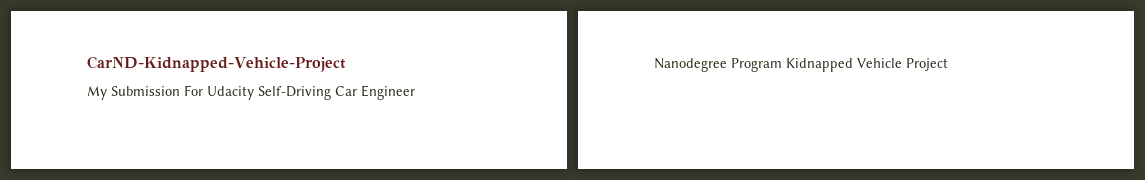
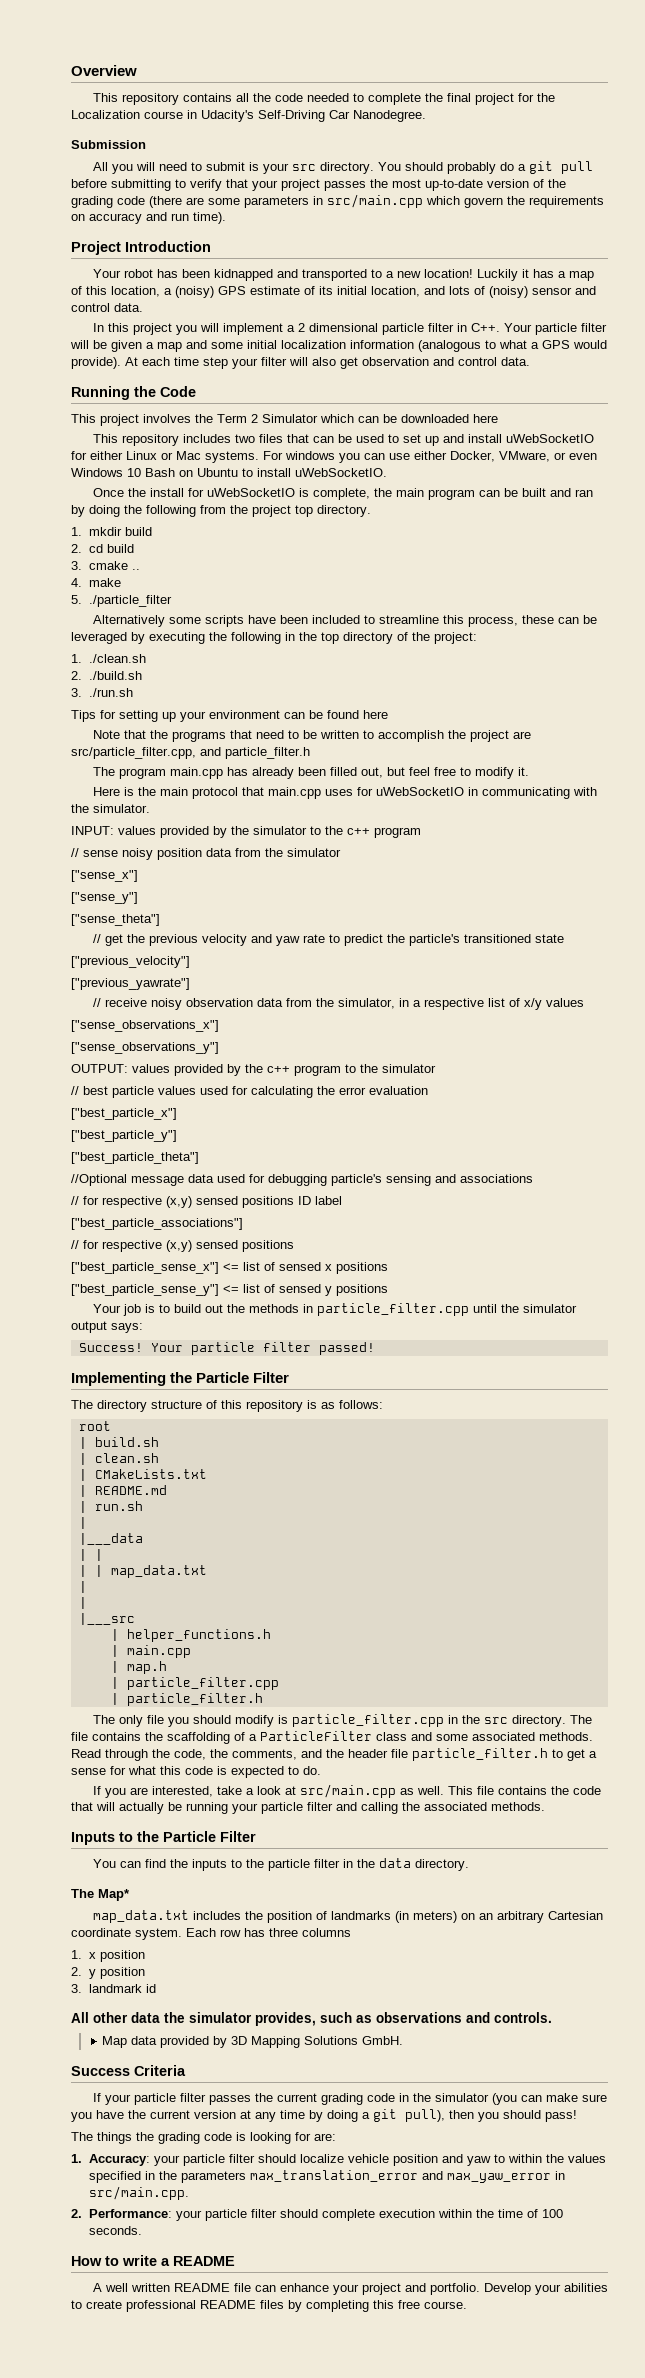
[87,56,346,72] [87,85,415,100] [654,58,948,72] CarND-Kidnapped-Vehicle-Project // My Submission For Udacity Self-Driving Car Engineer Nanodegree Program Kidnapped Vehicle Project -> [71,65,137,76] [92,93,555,105] [71,110,426,122] [71,140,146,149] [92,161,593,174] [71,179,566,191] [71,194,604,208] [71,212,226,224] [71,241,211,255] [92,269,594,281] [71,286,596,298] [71,303,143,312] [92,323,607,335] [70,340,607,352] [71,357,530,369] [71,386,196,400] [71,414,498,426] [92,434,594,446] [71,451,597,463] [71,468,387,477] [92,488,593,500] [71,505,371,517] [71,527,152,536] [71,544,134,553] [71,561,140,570] [71,578,121,587] [71,595,172,607] [92,615,597,627] [71,632,477,644] [71,654,146,663] [71,671,142,680] [71,688,133,697] [71,710,388,722] [92,730,531,742] [71,747,310,759] [92,767,529,779] [92,787,597,799] [71,804,150,813] [71,826,421,838] [71,848,341,860] [71,870,138,882] [71,892,138,904] [71,914,160,926] [92,934,564,946] [71,956,190,968] [71,978,190,990] [92,998,584,1010] [71,1020,219,1032] [71,1042,219,1054] [71,1064,436,1076] [71,1086,428,1098] [71,1108,177,1120] [71,1130,177,1142] [71,1152,199,1164] [71,1174,533,1186] [71,1196,342,1208] [71,1218,243,1230] [71,1240,294,1252] [71,1262,388,1274] [71,1284,388,1296] [92,1303,577,1316] [71,1321,143,1333] [78,1342,375,1355] [71,1372,290,1386] [71,1400,383,1412] [78,1421,111,1431] [78,1437,159,1449] [78,1453,159,1465] [78,1469,207,1481] [78,1485,167,1497] [78,1501,143,1513] [78,1517,87,1529] [78,1533,143,1545] [78,1549,103,1561] [78,1565,207,1578] [78,1581,87,1593] [78,1597,87,1609] [78,1613,135,1625] [110,1629,271,1642] [110,1645,191,1658] [110,1661,167,1674] [110,1677,279,1690] [110,1693,263,1706] [92,1714,592,1727] [71,1731,593,1744] [71,1748,597,1761] [71,1766,321,1778] [92,1784,601,1798] [71,1802,545,1814] [71,1831,256,1845] [92,1858,469,1871] [71,1889,130,1901] [92,1910,603,1923] [71,1928,351,1940] [71,1950,145,1962] [71,1967,145,1979] [71,1984,156,1993] [71,2012,552,2026] [102,2036,404,2048] [71,2065,186,2076] [92,2093,607,2105] [71,2109,577,2122] [71,2132,336,2144] [71,2154,606,2166] [88,2170,565,2183] [88,2186,189,2200] [71,2209,563,2221] [88,2226,142,2235] [71,2255,235,2266] [92,2283,608,2295] [71,2300,467,2312] Overview // This repository contains all the code needed to complete the final project for the Localization course in Udacity's Self-Driving Car Nanodegree. // Submission // All you will need to submit is your src directory. You should probably do a git pull before submitting to verify that your project passes the most up-to-date version of the grading code (there are some parameters in src/main.cpp which govern the requirements on accuracy and run time). // Project Introduction // Your robot has been kidnapped and transported to a new location! Luckily it has a map of this location, a (noisy) GPS estimate of its initial location, and lots of (noisy) sensor and control data. // In this project you will implement a 2 dimensional particle filter in C++. Your particle filter will be given a map and some initial localization information (analogous to what a GPS would provide). At each time step your filter will also get observation and control data. // Running the Code // This project involves the Term 2 Simulator which can be downloaded here // This repository includes two files that can be used to set up and install uWebSocketIO for either Linux or Mac systems. For windows you can use either Docker, VMware, or even Windows 10 Bash on Ubuntu to install uWebSocketIO. // Once the install for uWebSocketIO is complete, the main program can be built and ran by doing the following from the project top directory. // 1. mkdir build // 2. cd build // 3. cmake .. // 4. make // 5. ./particle_filter // Alternatively some scripts have been included to streamline this process, these can be leveraged by executing the following in the top directory of the project: // 1. ./clean.sh // 2. ./build.sh // 3. ./run.sh // Tips for setting up your environment can be found here // Note that the programs that need to be written to accomplish the project are src/particle_filter.cpp, and particle_filter.h // The program main.cpp has already been filled out, but feel free to modify it. // Here is the main protocol that main.cpp uses for uWebSocketIO in communicating with the simulator. // INPUT: values provided by the simulator to the c++ program // // sense noisy position data from the simulator // ["sense_x"] // ["sense_y"] // ["sense_theta"] // // get the previous velocity and yaw rate to predict the particle's transitioned state // ["previous_velocity"] // ["previous_yawrate"] // // receive noisy observation data from the simulator, in a respective list of x/y values // ["sense_observations_x"] // ["sense_observations_y"] // OUTPUT: values provided by the c++ program to the simulator // // best particle values used for calculating the error evaluation // ["best_particle_x"] // ["best_particle_y"] // ["best_particle_theta"] // //Optional message data used for debugging particle's sensing and associations // // for respective (x,y) sensed positions ID label // ["best_particle_associations"] // // for respective (x,y) sensed positions // ["best_particle_sense_x"] <= list of sensed x positions // ["best_particle_sense_y"] <= list of sensed y positions // Your job is to build out the methods in particle_filter.cpp until the simulator output says: // Success! Your particle filter passed! // Implementing the Particle Filter // The directory structure of this repository is as follows: // root // | build.sh // | clean.sh // | CMakeLists.txt // | README.md // | run.sh // | // |___data // | | // | | map_data.txt // | // | // |___src // | helper_functions.h // | main.cpp // | map.h // | particle_filter.cpp // | particle_filter.h // The only file you should modify is particle_filter.cpp in the src directory. The file contains the scaffolding of a ParticleFilter class and some associated methods. Read through the code, the comments, and the header file particle_filter.h to get a sense for what this code is expected to do. // If you are interested, take a look at src/main.cpp as well. This file contains the code that will actually be running your particle filter and calling the associated methods. // Inputs to the Particle Filter // You can find the inputs to the particle filter in the data directory. // The Map* // map_data.txt includes the position of landmarks (in meters) on an arbitrary Cartesian coordinate system. Each row has three columns // 1. x position // 2. y position // 3. landmark id // All other data the simulator provides, such as observations and controls. // Map data provided by 3D Mapping Solutions GmbH. // Success Criteria // If your particle filter passes the current grading code in the simulator (you can make sure you have the current version at any time by doing a git pull), then you should pass! // The things the grading code is looking for are: // 1. Accuracy: your particle filter should localize vehicle position and yaw to within the values specified in the parameters max_translation_error and max_yaw_error in src/main.cpp. // 2. Performance: your particle filter should complete execution within the time of 100 seconds. // How to write a README // A well written README file can enhance your project and portfolio. Develop your abilities to create professional README files by completing this free course.

